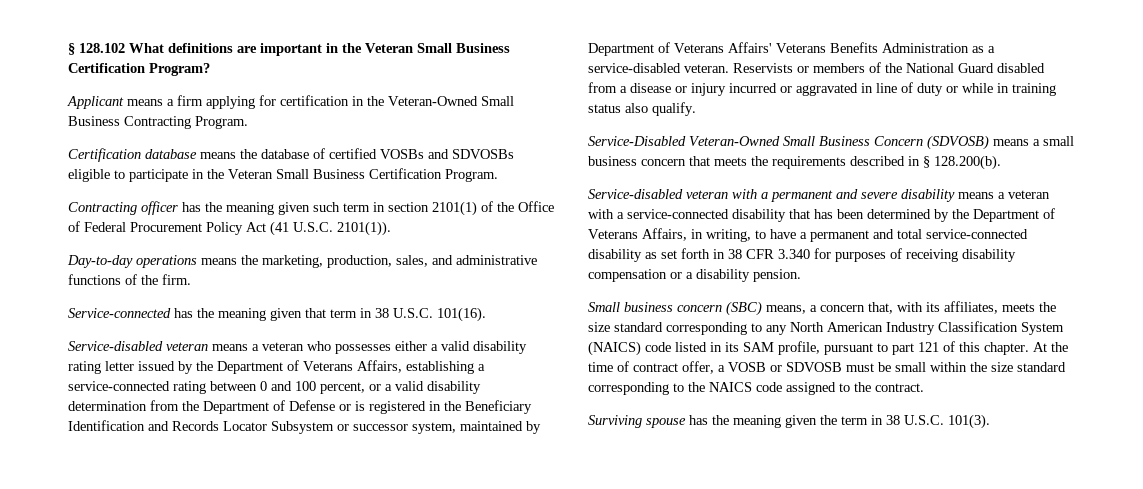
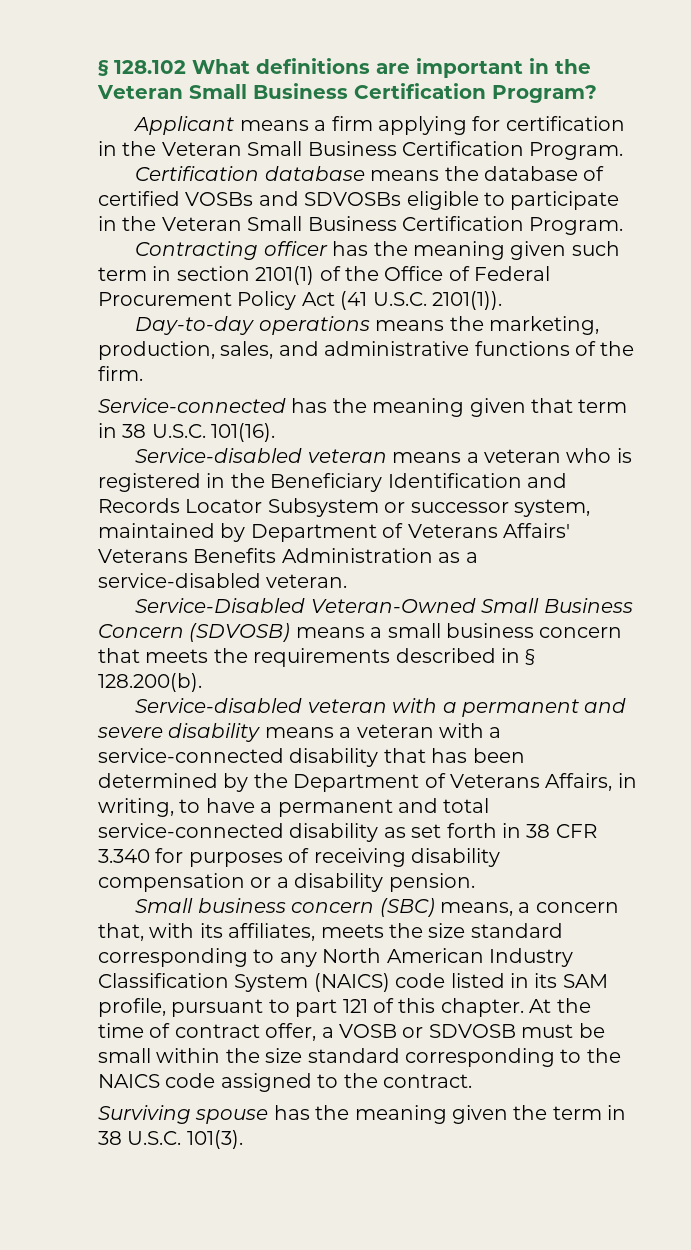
[388,96,514,106] [68,116,191,129] Veteran-Owned Small Business Contracting -> [161,141,524,156] Veteran Small Business Certification
[335,341,527,354] [68,360,485,374] [68,381,481,394] [68,400,351,414] possesses either a valid disability rating letter issued by the Department of Veterans Affairs, establishing a service-connected rating between 0 and 100 percent, or a valid disability determination from the Department of Defense or -> (612, 455) none
[733,62,1045,73] [588,82,1056,96] [588,102,696,116] Reservists or members of the National Guard disabled from a disease or injury incurred or aggravated in line of duty or while in training status also qualify. -> (348, 581) none

